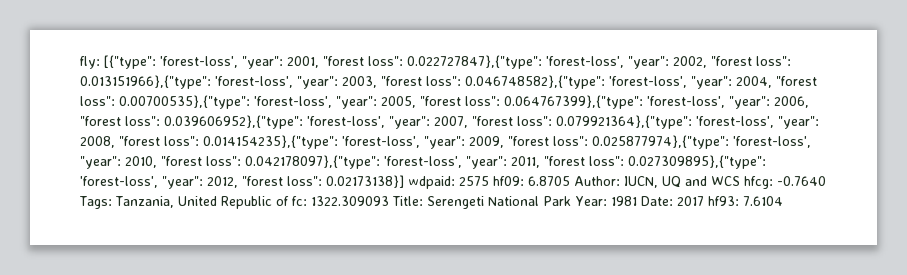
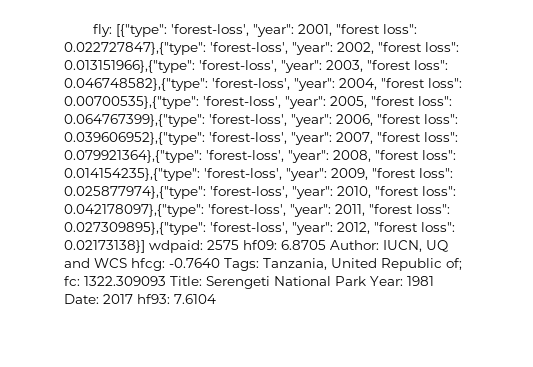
[276,196,289,206] of -> [446,258,462,270] of;

